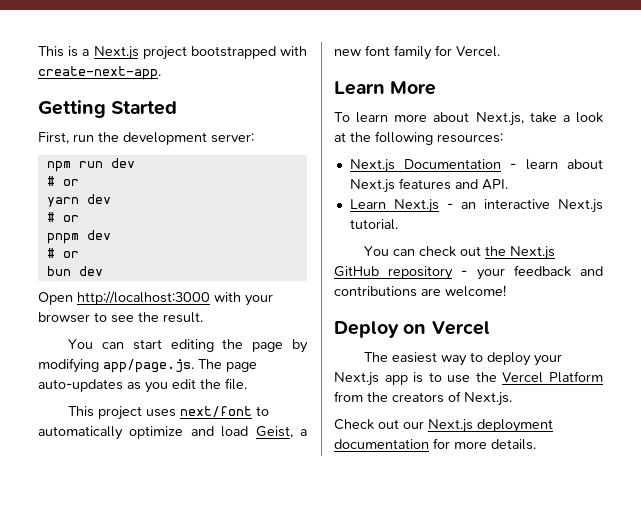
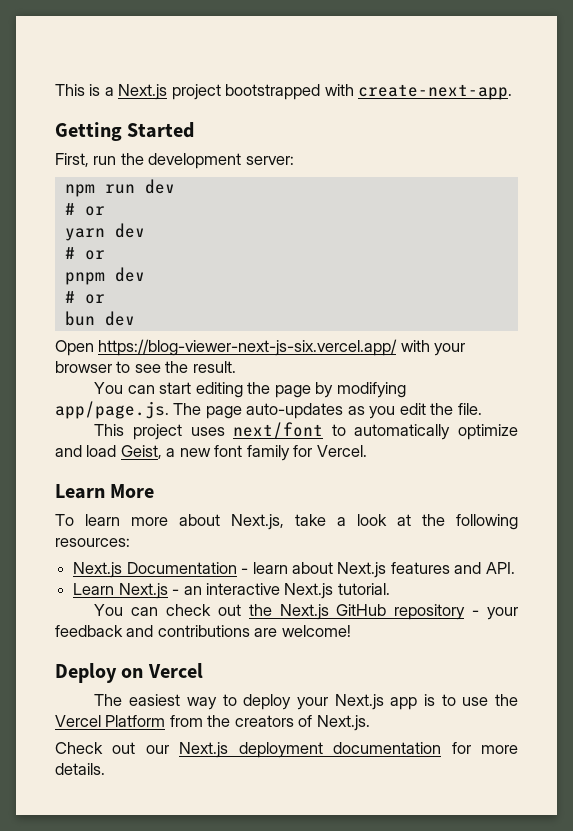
[77,291,210,305] http://localhost:3000 -> [98,339,398,356] https://blog-viewer-next-js-six.vercel.app/

